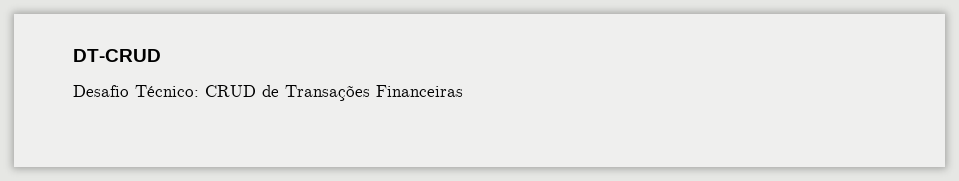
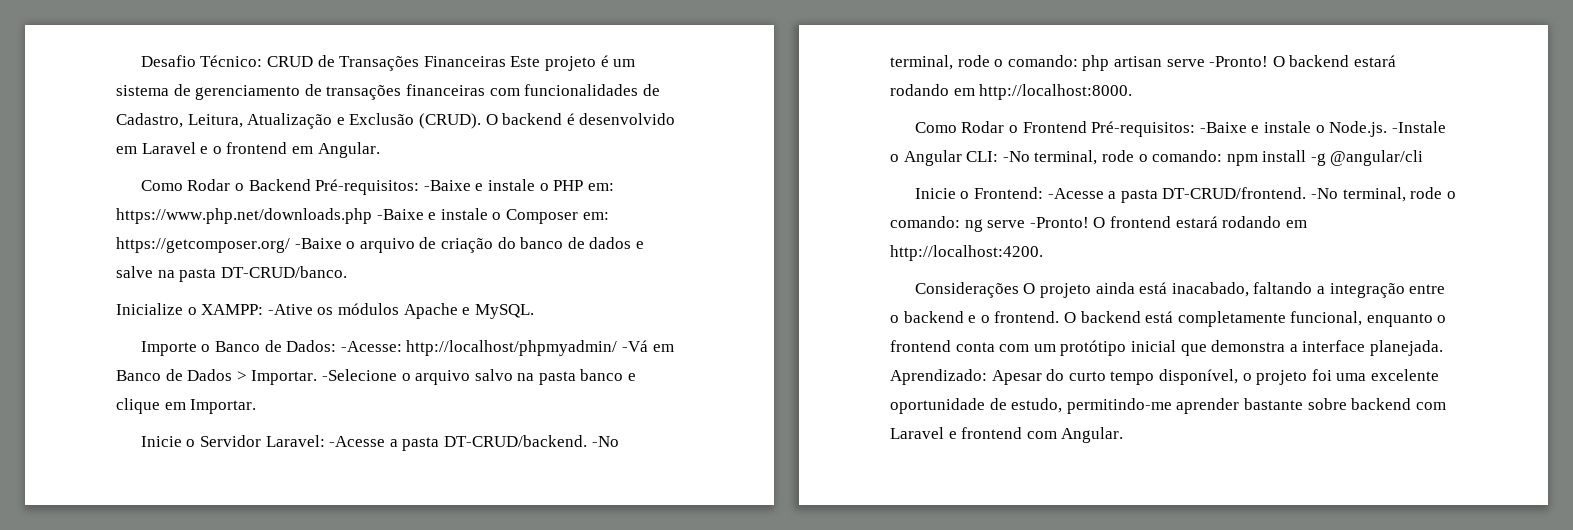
[73,49,161,62] DT-CRUD // -> (140, 61) none
(463, 91) none -> [510,55,636,71] [116,84,660,100] [116,113,676,129] [116,142,380,158] [140,179,614,195] [116,208,609,224] [116,237,644,253] [116,266,347,282] [116,303,534,319] [140,340,674,356] [116,369,637,385] [116,398,257,414] [140,435,619,451] [890,55,1396,71] [890,84,1133,100] [914,121,1446,137] [890,150,1424,166] [914,187,1456,203] [890,216,1307,232] [890,245,1043,261] [914,282,1446,298] [890,311,1447,327] [890,340,1443,356] [890,369,1439,385] [890,398,1446,414] [890,427,1124,443] Este projeto é um sistema de gerenciamento de transações financeiras com funcionalidades de Cadastro, Leitura, Atualização e Exclusão (CRUD). O backend é desenvolvido em Laravel e o frontend em Angular. // Como Rodar o Backend Pré-requisitos: -Baixe e instale o PHP em: https://www.php.net/downloads.php -Baixe e instale o Composer em: https://getcomposer.org/ -Baixe o arquivo de criação do banco de dados e salve na pasta DT-CRUD/banco. // Inicialize o XAMPP: -Ative os módulos Apache e MySQL. // Importe o Banco de Dados: -Acesse: http://localhost/phpmyadmin/ -Vá em Banco de Dados > Importar. -Selecione o arquivo salvo na pasta banco e clique em Importar. // Inicie o Servidor Laravel: -Acesse a pasta DT-CRUD/backend. -No terminal, rode o comando: php artisan serve -Pronto! O backend estará rodando em http://localhost:8000. // Como Rodar o Frontend Pré-requisitos: -Baixe e instale o Node.js. -Instale o Angular CLI: -No terminal, rode o comando: npm install -g @angular/cli // Inicie o Frontend: -Acesse a pasta DT-CRUD/frontend. -No terminal, rode o comando: ng serve -Pronto! O frontend estará rodando em http://localhost:4200. // Considerações O projeto ainda está inacabado, faltando a integração entre o backend e o frontend. O backend está completamente funcional, enquanto o frontend conta com um protótipo inicial que demonstra a interface planejada. Aprendizado: Apesar do curto tempo disponível, o projeto foi uma excelente oportunidade de estudo, permitindo-me aprender bastante sobre backend com Laravel e frontend com Angular.

